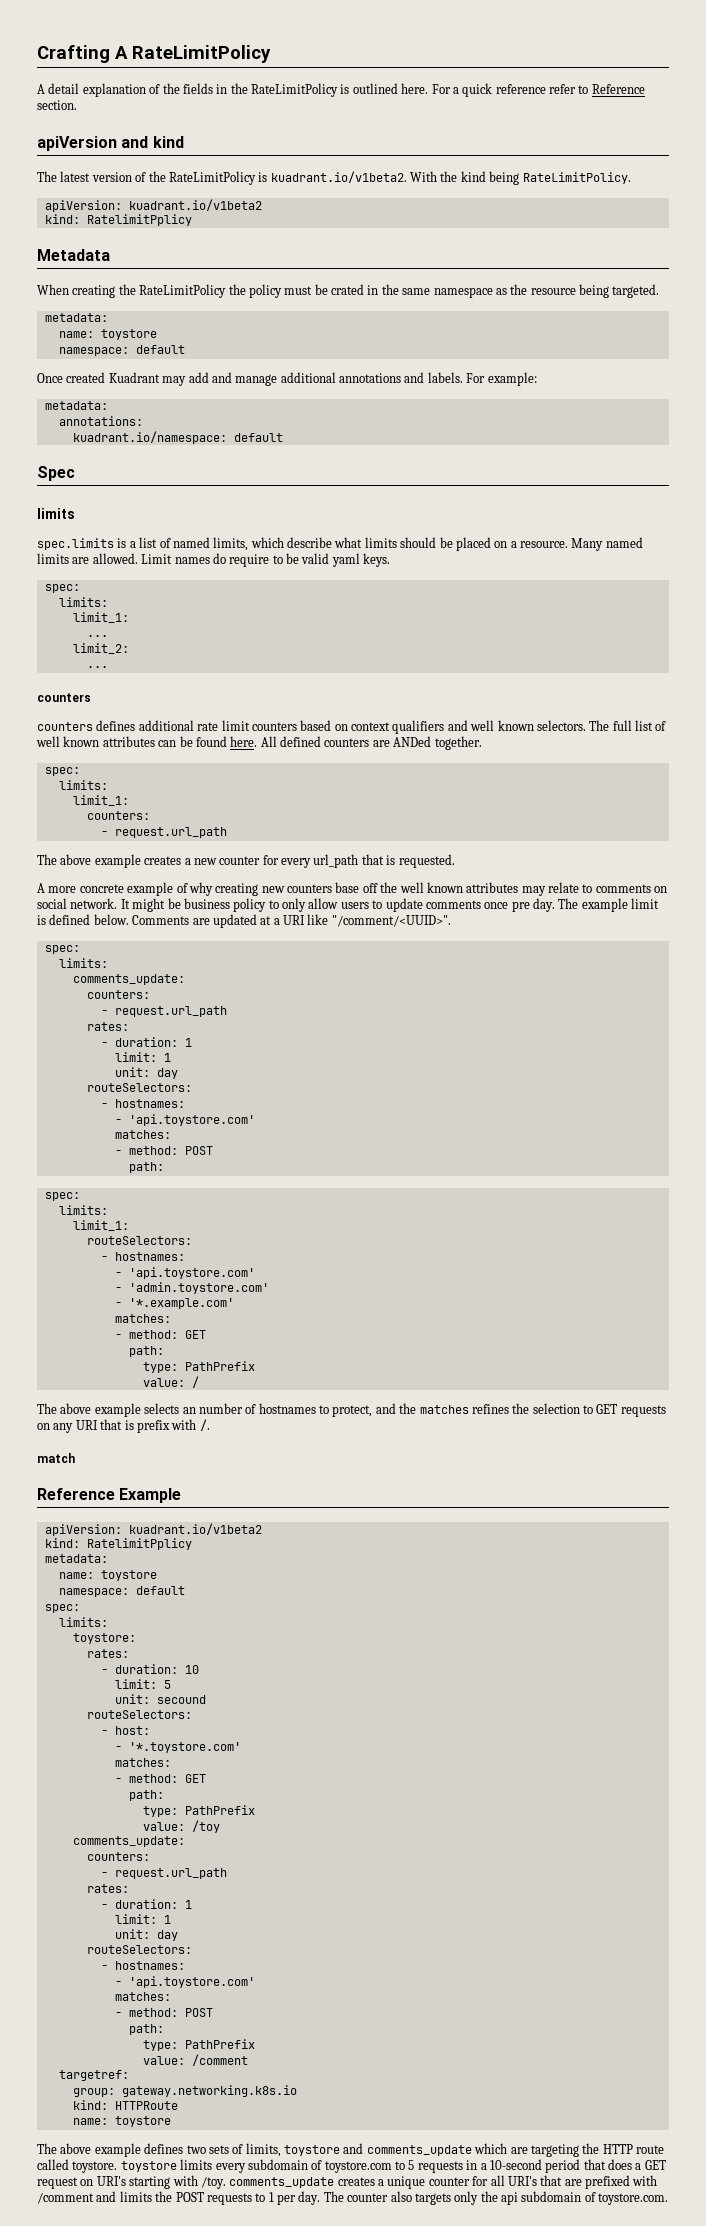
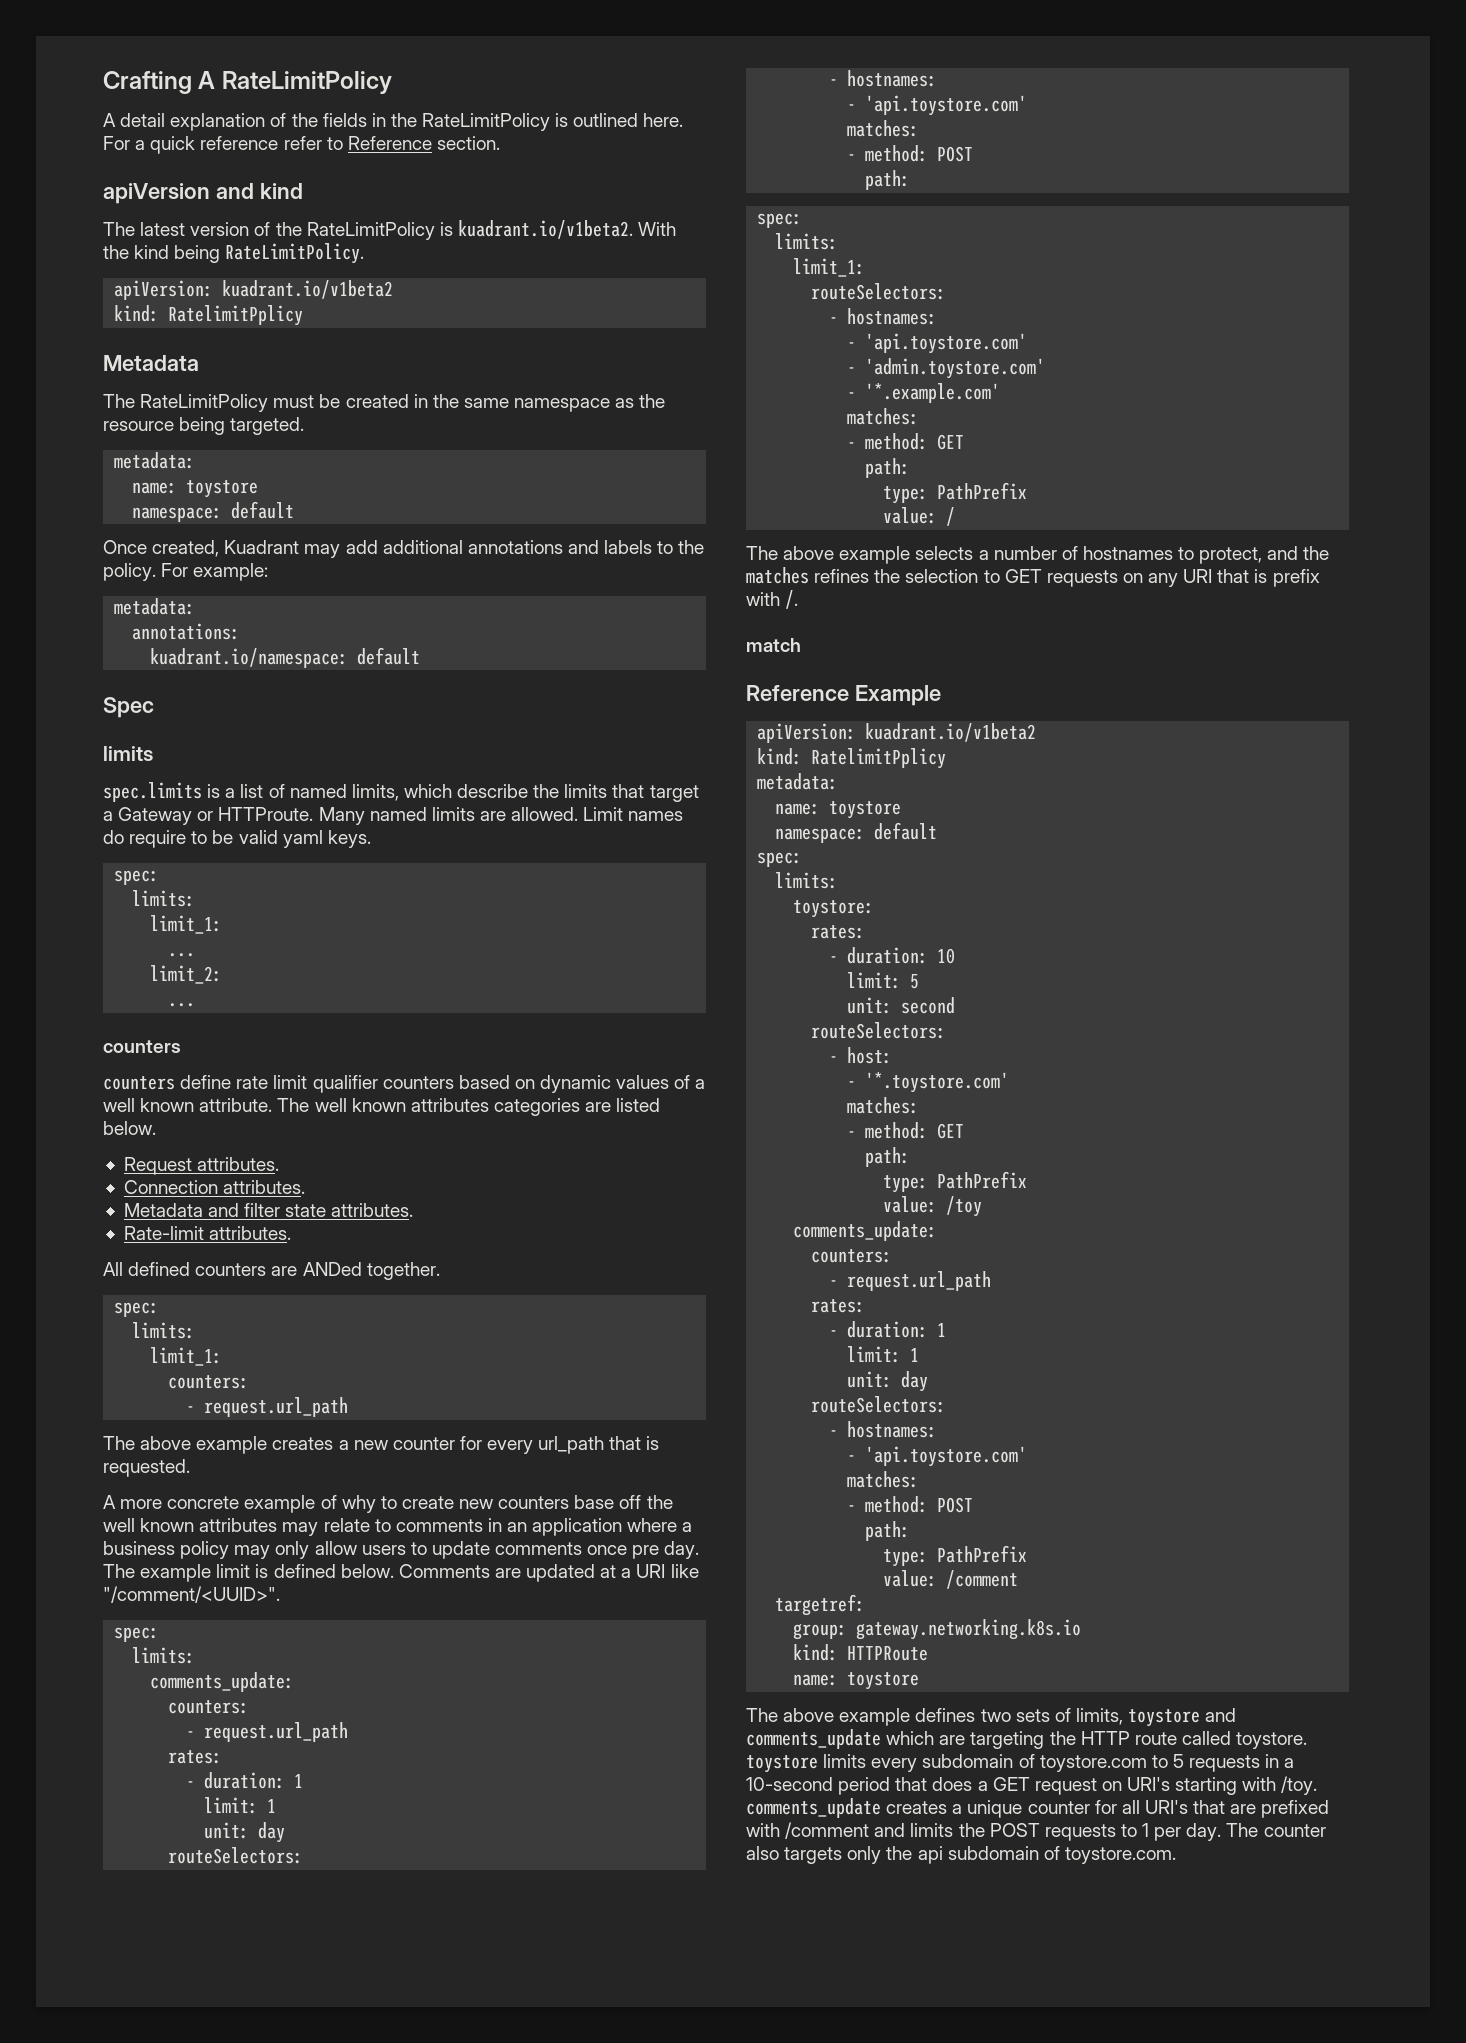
[37,284,282,298] When creating the RateLimitPolicy the policy -> [103,394,269,412] The RateLimitPolicy
[331,284,364,295] crated -> [345,394,409,408] created
[66,372,106,383] created -> [152,540,220,557] created,
[211,372,278,386] and manage -> (378, 547) none
[427,372,463,383] labels. -> [604,540,705,554] [103,563,156,581] labels to the policy.
[334,537,568,551] what limits should be placed on a resource. -> [533,784,699,802] [103,807,314,825] the limits that target a Gateway or HTTProute.
[96,720,194,731] defines additional -> [180,1075,232,1089] define
(250, 725) none -> [312,1075,378,1093] qualifier
[351,720,667,734] [36,736,258,747] context qualifiers and well known selectors. The full list of well known attributes can be found here. -> [540,1075,706,1093] [103,1098,661,1116] [103,1121,156,1135] [123,1157,280,1175] [123,1180,306,1194] [123,1203,414,1217] [123,1226,292,1240] dynamic values of a well known attribute. The well known attributes categories are listed below. // Request attributes. // Connection attributes. // Metadata and filter state attributes. // Rate-limit attributes. //
[215,883,259,896] creating -> [380,1496,454,1509] to create
[654,886,668,893] [37,898,181,912] on social network. It might be -> [487,1518,693,1536] in an application where a
[268,900,279,909] to -> [234,1545,271,1559] may
[182,1407,196,1414] an -> [978,550,989,560] a
[156,1695,206,1704] secound -> [901,997,956,1014] second

